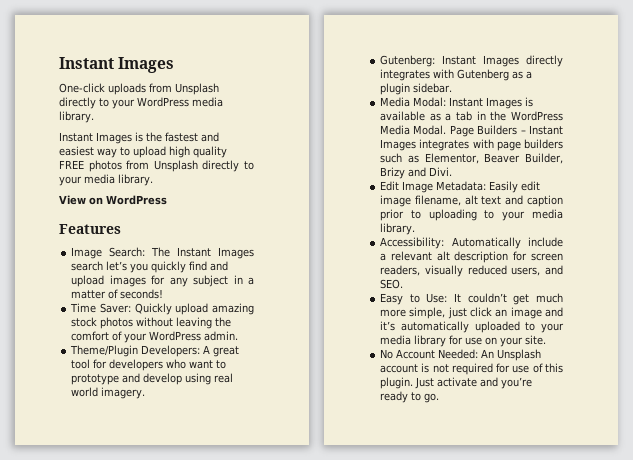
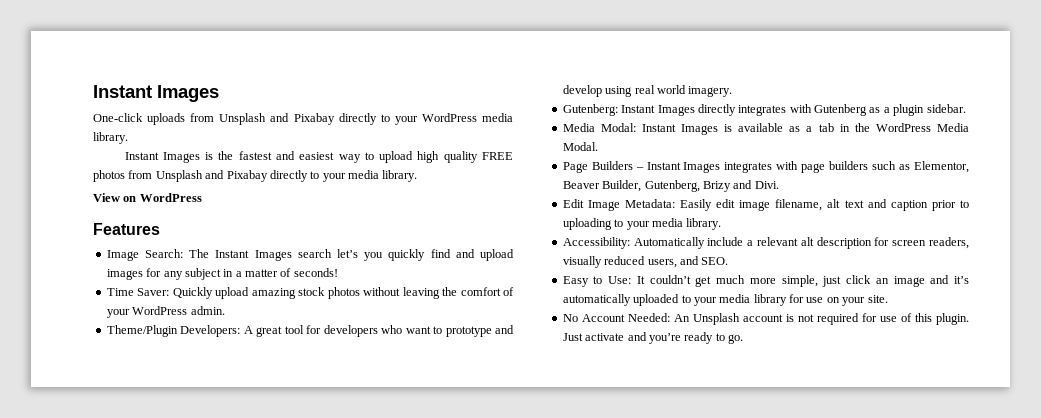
(219, 89) none -> [270,113,335,125] and Pixabay
(198, 166) none -> [205,170,268,182] and Pixabay
(447, 130) none -> (598, 146) //
(563, 158) none -> [644,180,700,192] Gutenberg,

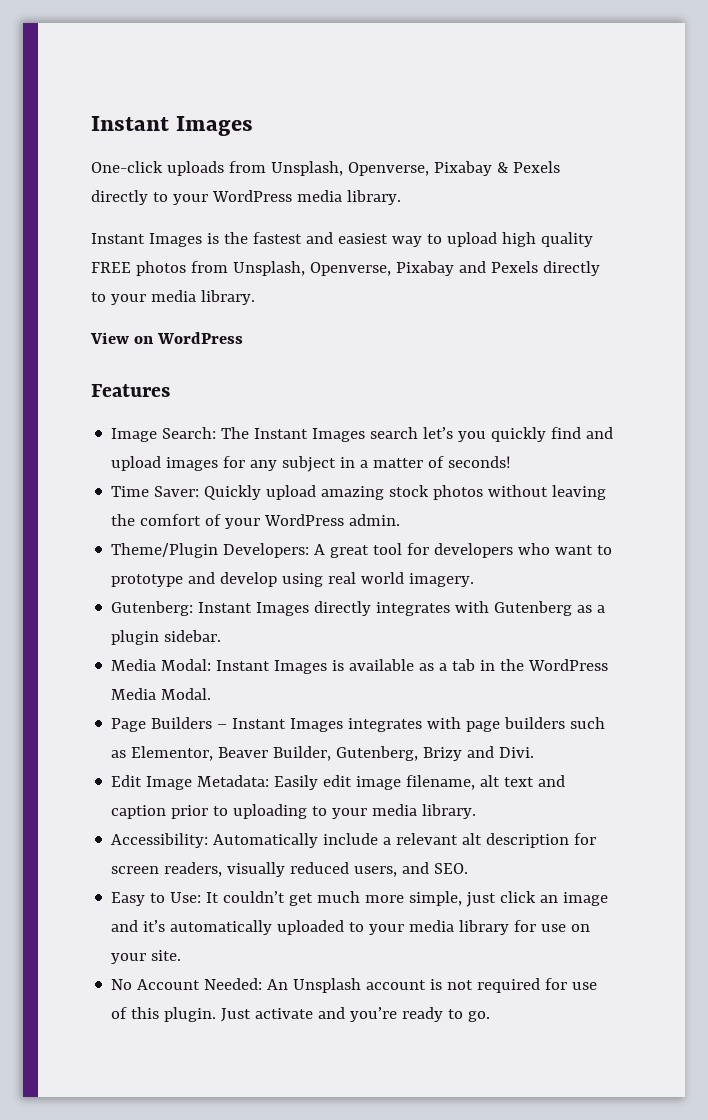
[219,113,335,125] Unsplash and Pixabay -> [270,161,560,176] Unsplash, Openverse, Pixabay & Pexels
[155,170,268,182] Unsplash and Pixabay -> [232,261,538,276] Unsplash, Openverse, Pixabay and Pexels

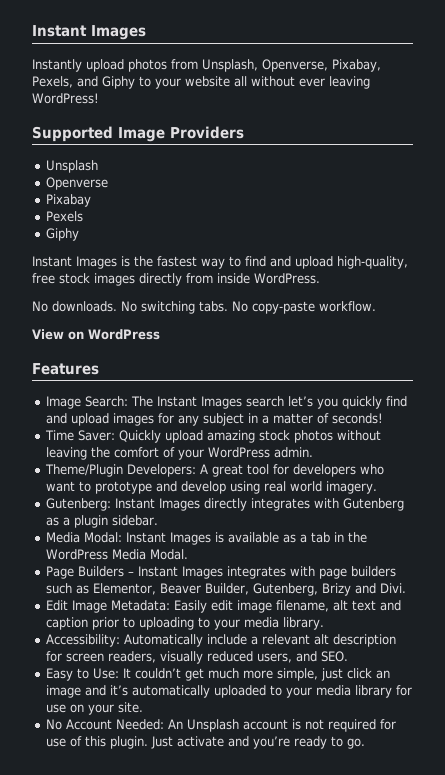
[91,161,560,176] [91,190,401,205] One-click uploads from Unsplash, Openverse, Pixabay & Pexels directly to your WordPress media library. -> [32,59,381,72] [32,76,370,89] [32,93,99,104] [32,126,244,142] [46,160,99,173] [46,177,109,190] [46,194,92,207] [46,211,84,222] [46,228,80,241] Instantly upload photos from Unsplash, Openverse, Pixabay, Pexels, and Giphy to your website all without ever leaving WordPress! // Supported Image Providers // Unsplash // Openverse // Pixabay // Pexels // Giphy
[305,232,593,247] [91,261,600,276] [91,290,255,305] and easiest way to upload high quality FREE photos from Unsplash, Openverse, Pixabay and Pexels directly to your media library. -> [201,256,408,269] [32,273,320,286] [32,301,376,314] way to find and upload high-quality, free stock images directly from inside WordPress. // No downloads. No switching tabs. No copy-paste workflow.

